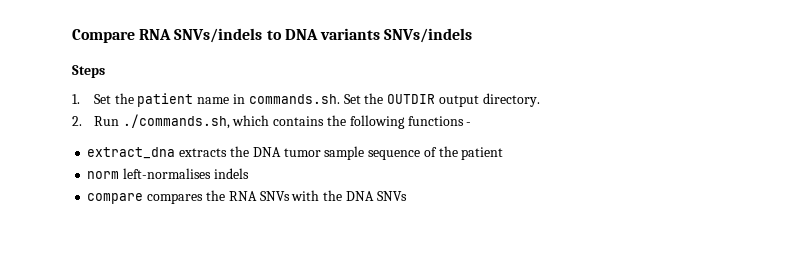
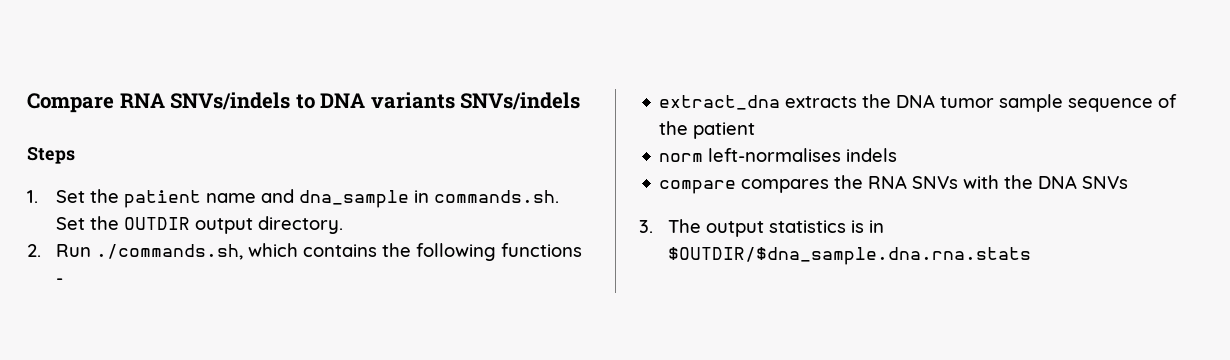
(230, 100) none -> [261,189,410,208] and dna_sample
(407, 196) none -> [639,219,885,237] [668,247,1032,265] // 3. The output statistics is in $OUTDIR/$dna_sample.dna.rna.stats

